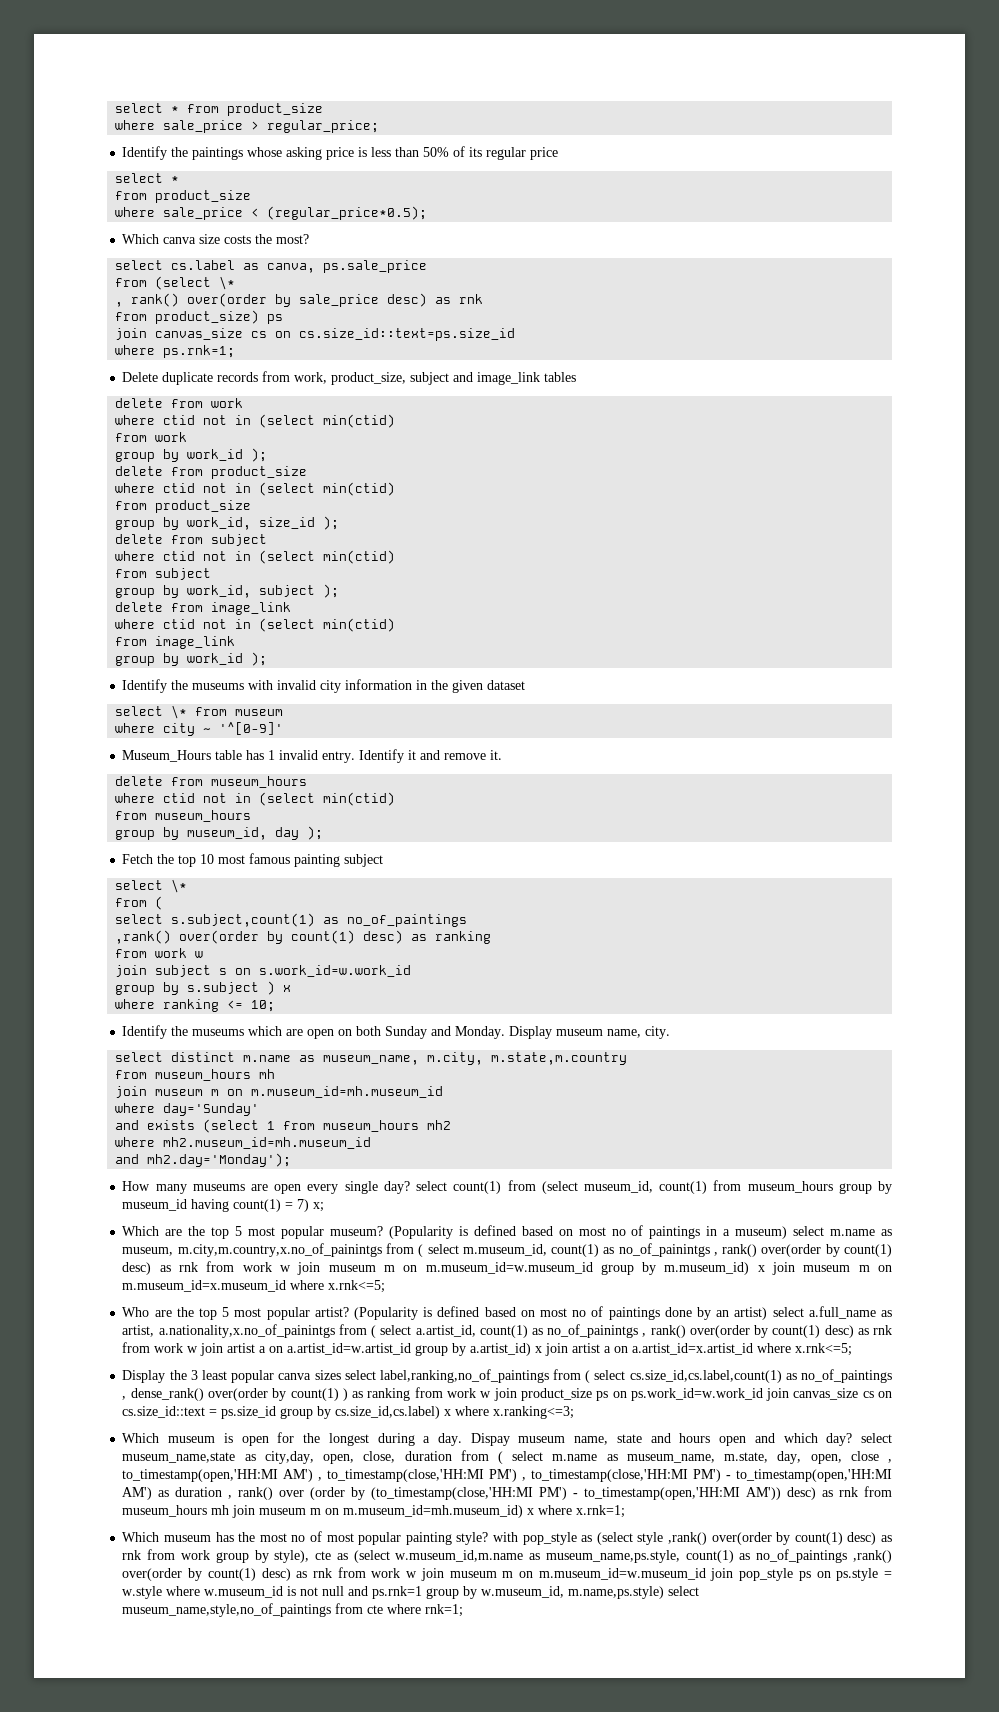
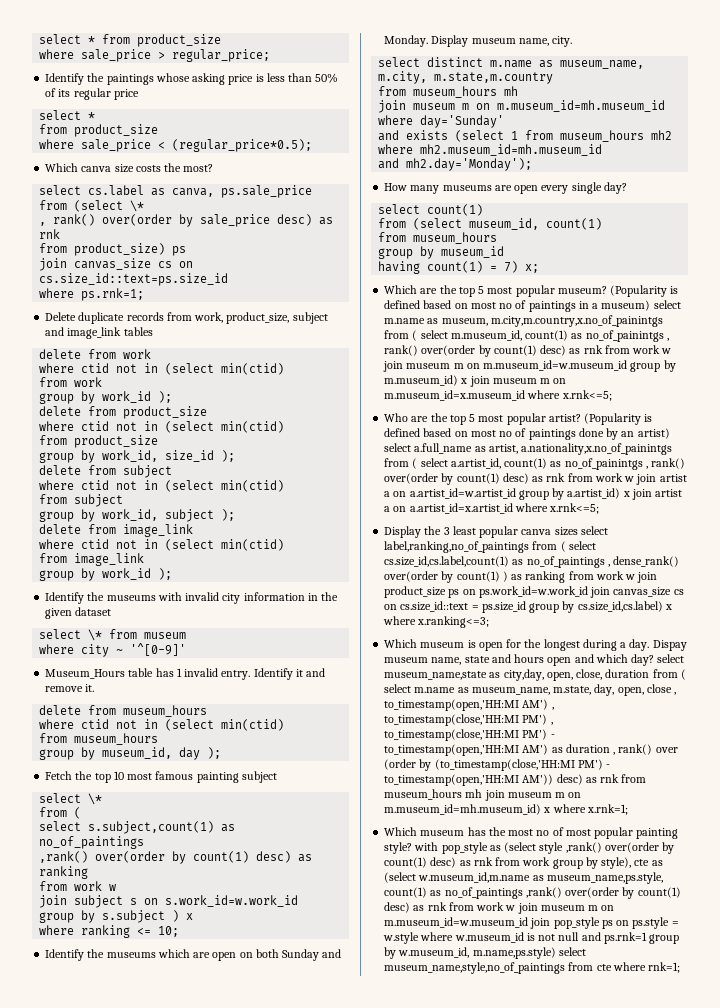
(410, 1187) none -> (627, 188) //
(502, 1187) none -> (484, 210) //
[713,1180,833,1193] from museum_hours -> [378,232,498,244] // from museum_hours //
(188, 1205) none -> (505, 252) //

